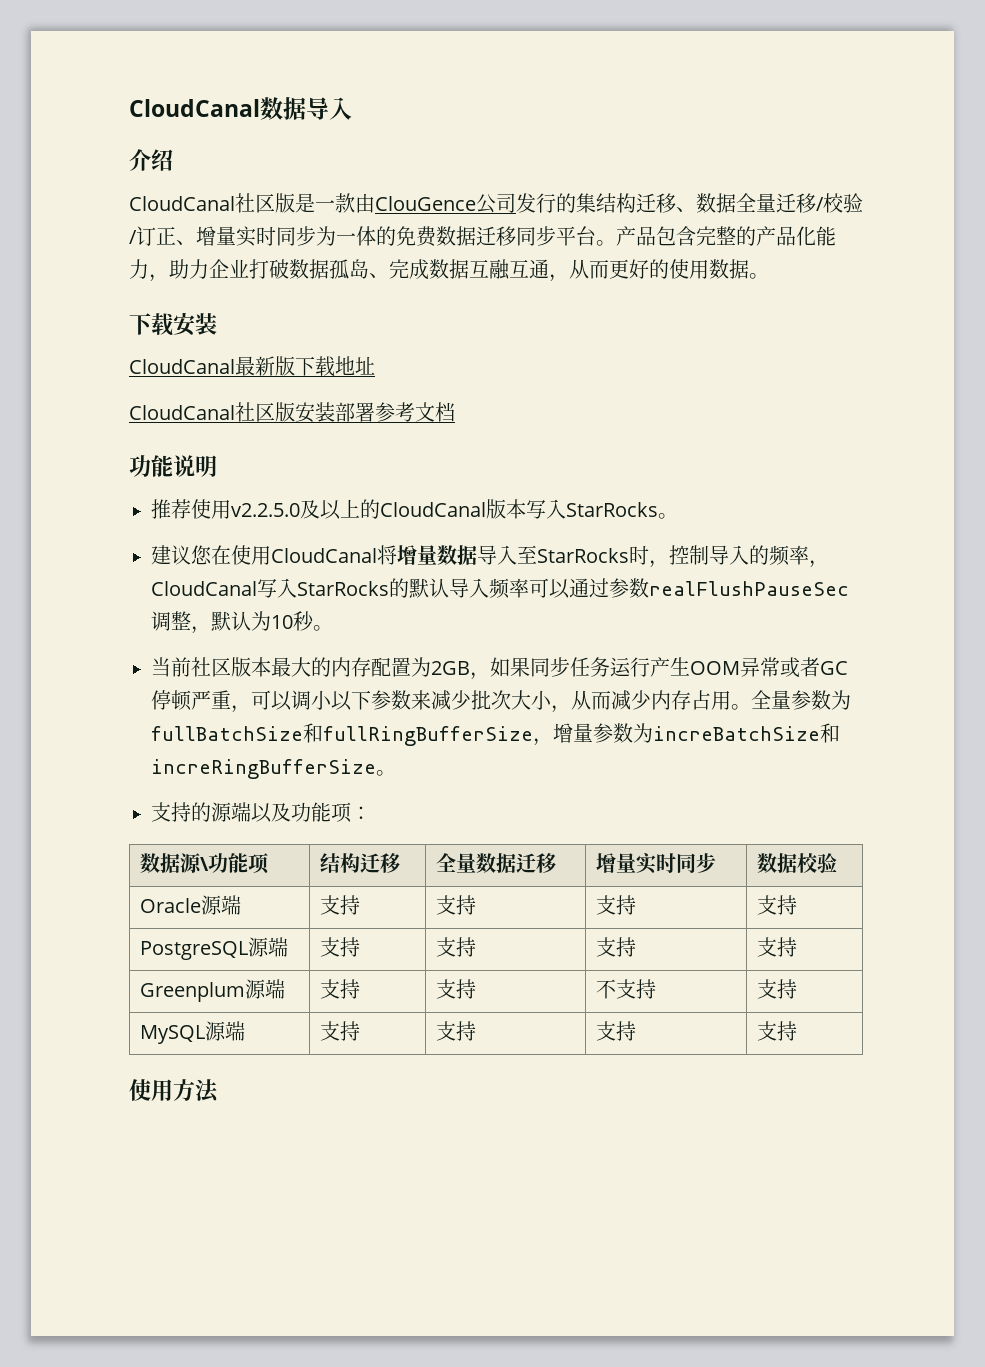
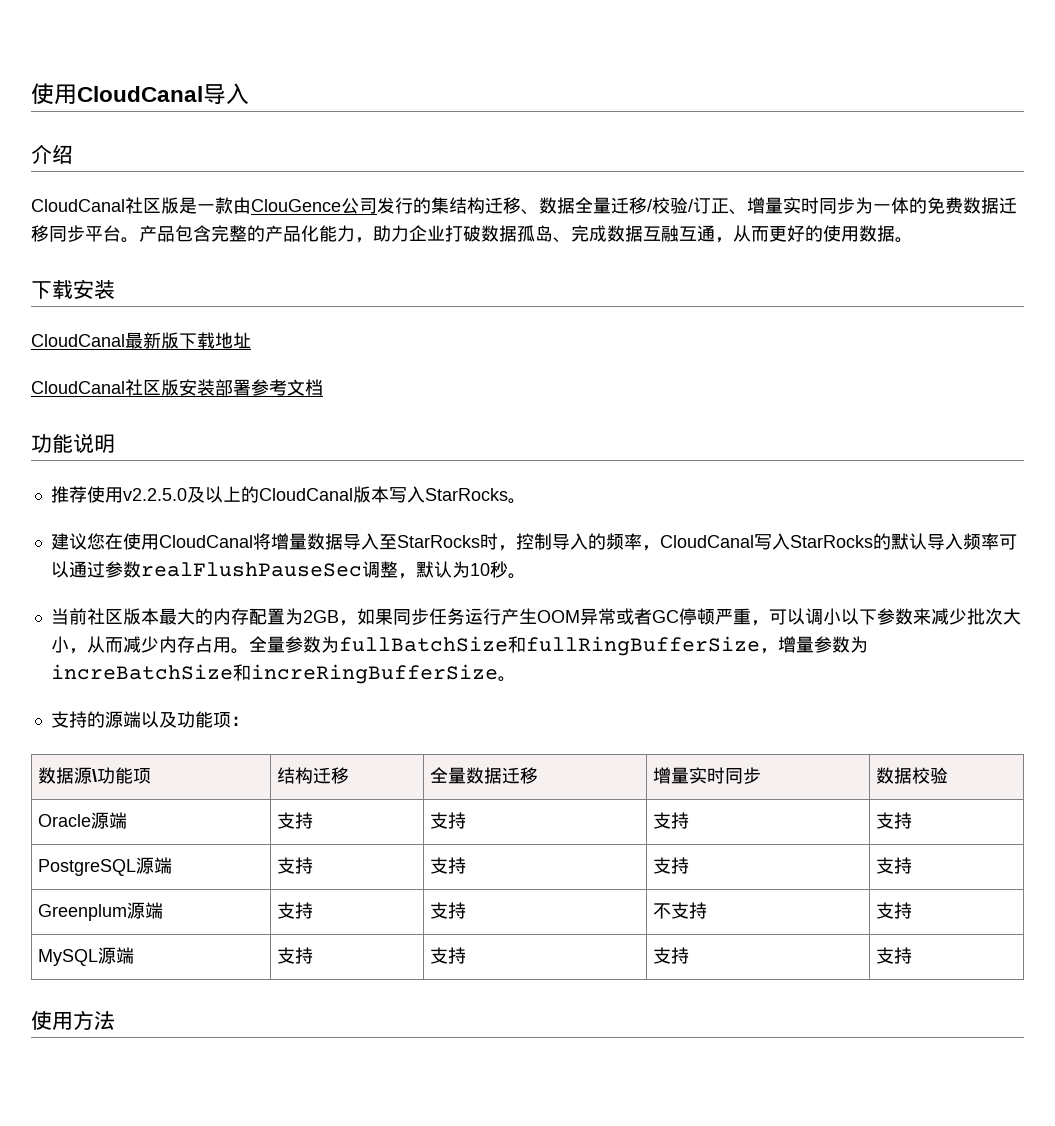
[129,97,306,120] CloudCanal数据 -> [31,83,203,105] 使用CloudCanal

